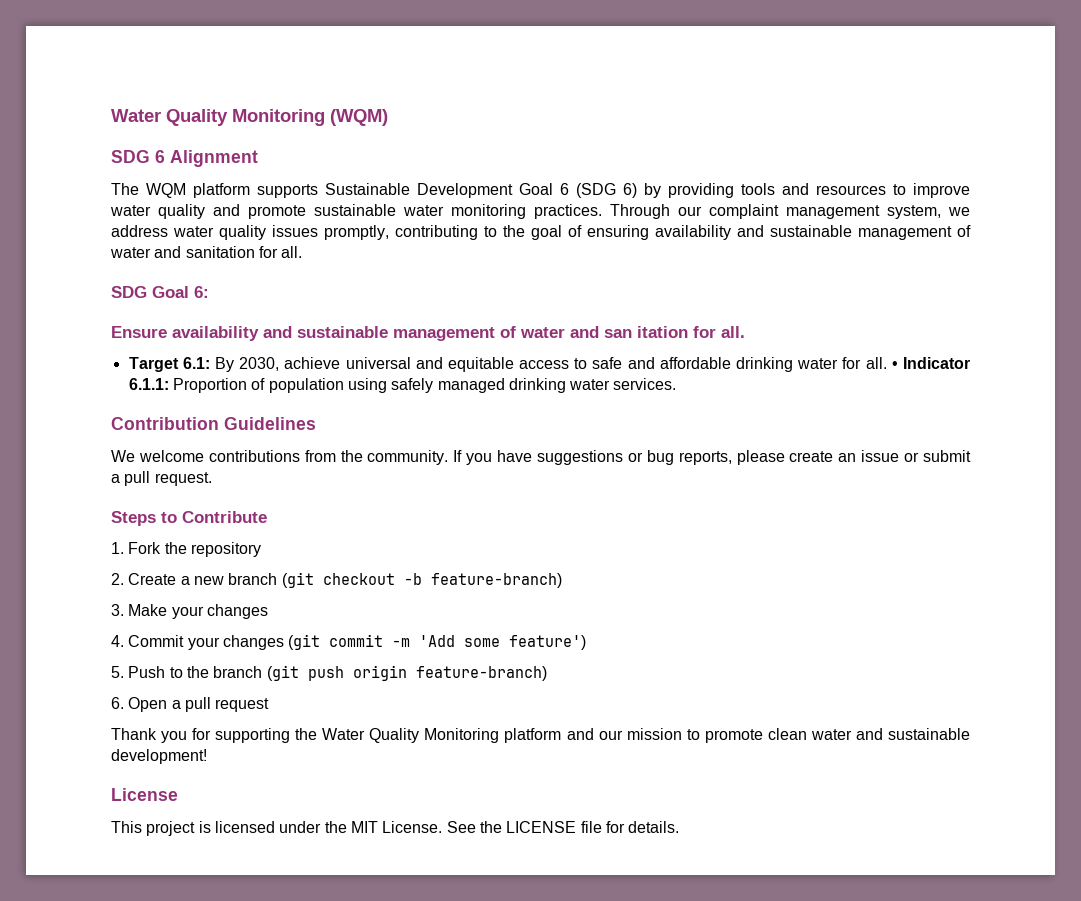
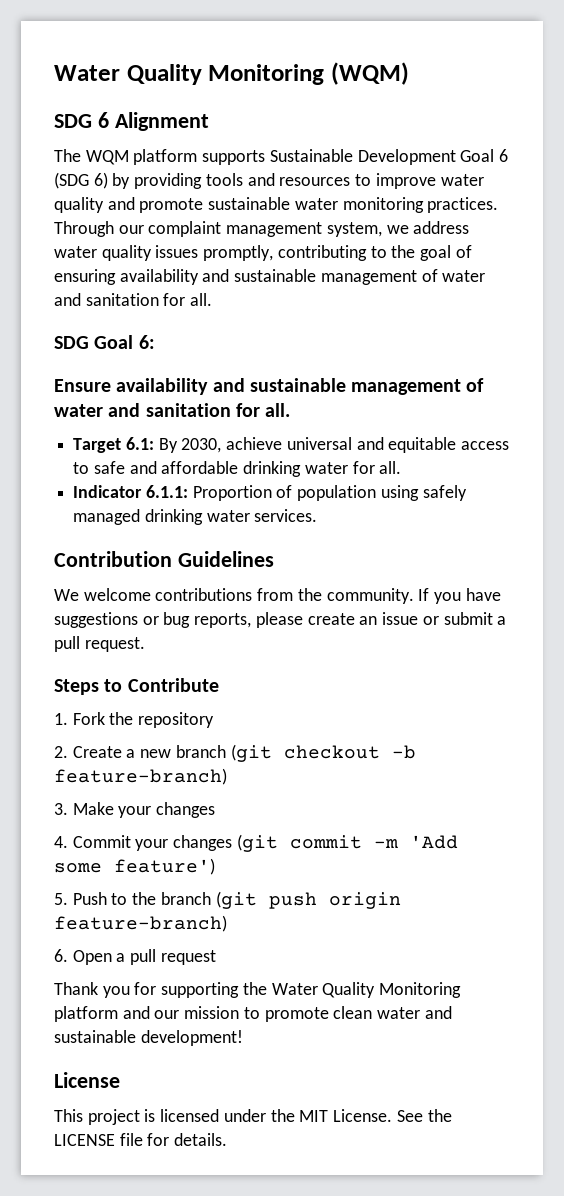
[604,326,688,338] san itation -> [145,403,231,417] sanitation
[891,361,898,369] • -> (402, 467) //

